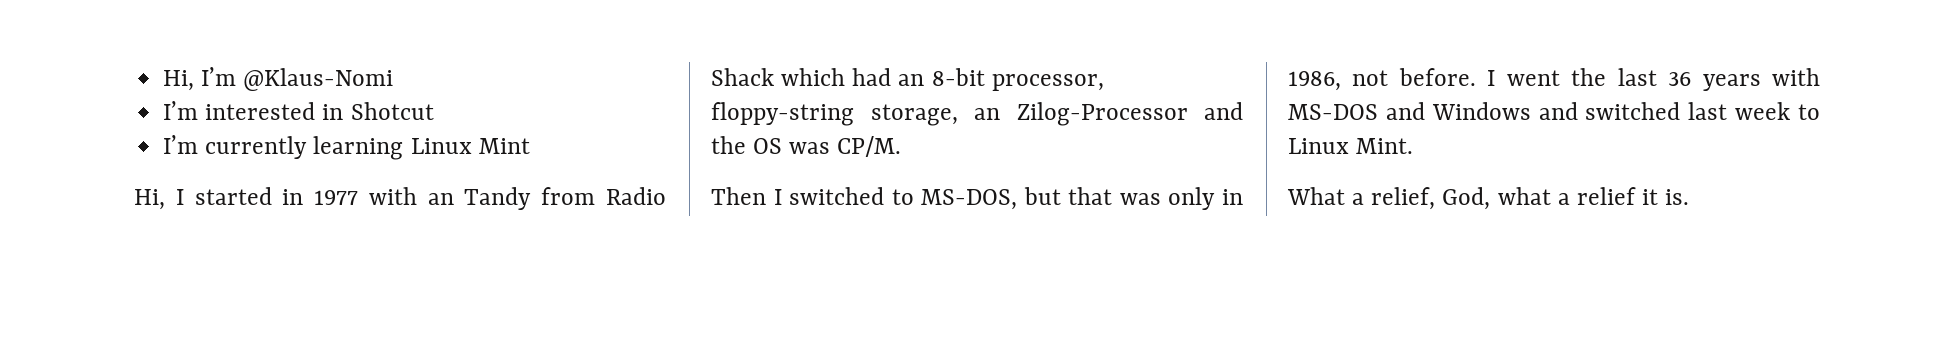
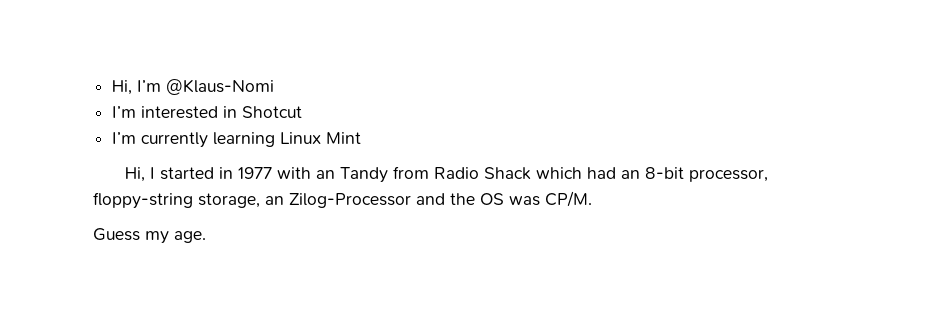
[711,187,1243,210] [1288,68,1820,91] [1288,102,1820,120] [1288,138,1414,154] [1287,187,1690,210] Then I switched to MS-DOS, but that was only in 1986, not before. I went the last 36 years with MS-DOS and Windows and switched last week to Linux Mint. // What a relief, God, what a relief it is. -> [93,228,206,244] Guess my age.

